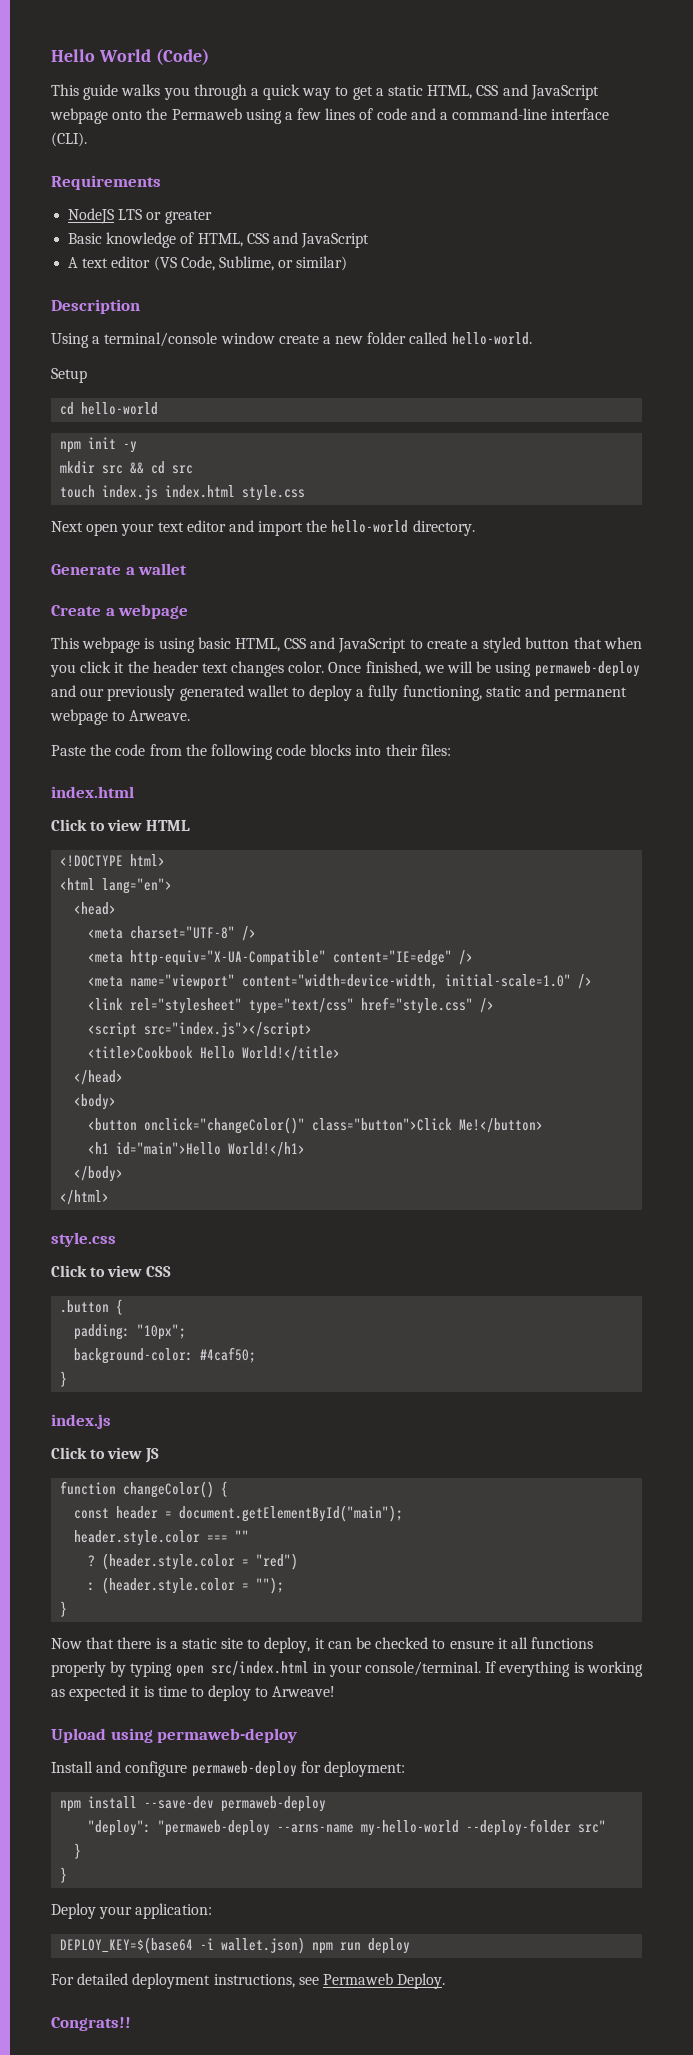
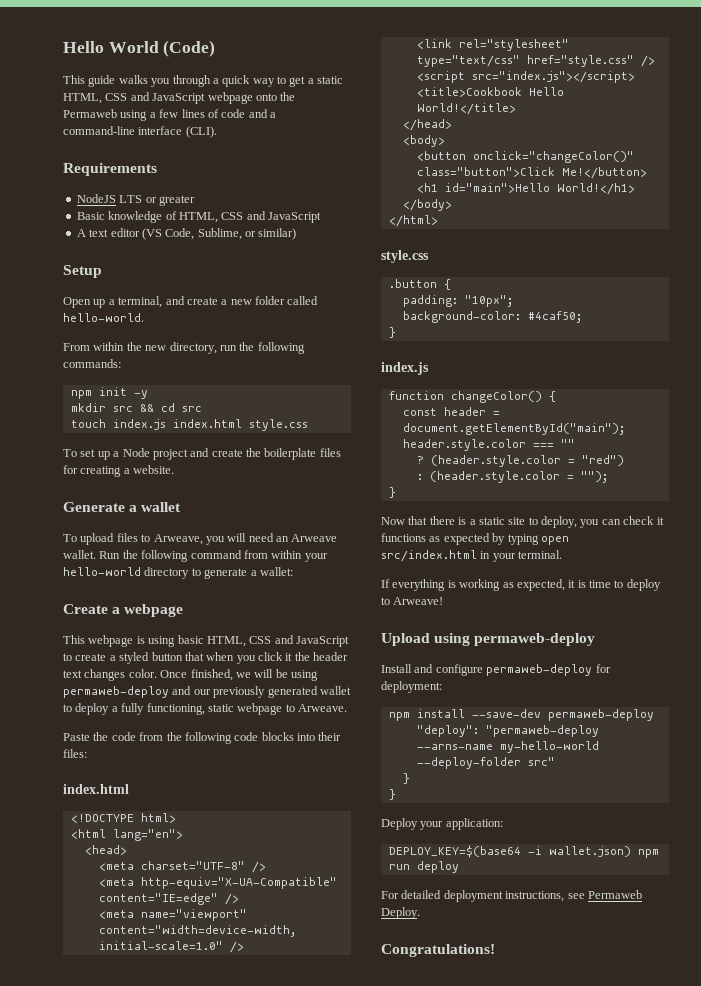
[51,299,140,314] [51,332,275,348] Description // Using a terminal/console window -> [63,265,102,278] [63,296,185,308] Setup // Open up a terminal, and
[51,368,87,383] [60,402,159,415] Setup // cd hello-world -> [63,342,305,354] [63,359,121,368] From within the new directory, run the following commands:
[51,520,475,536] [51,563,188,575] Next open your text editor and import the hello-world directory. // Generate a wallet -> [63,448,341,460] [63,465,175,477] [63,502,182,512] [63,533,338,545] [63,550,328,562] [63,567,293,579] To set up a Node project and create the boilerplate files for creating a website. // Generate a wallet // To upload files to Arweave, you will need an Arweave wallet. Run the following command from within your hello-world directory to generate a wallet:
[525,685,628,701] and permanent -> (234, 708) none
[51,819,190,831] // Click to view HTML -> (129, 789) none
[51,1265,171,1277] // Click to view CSS -> (429, 256) none
[51,1447,159,1463] // Click to view JS -> (429, 368) none
[314,1637,594,1649] [51,1661,106,1677] it can be checked to ensure it all functions properly -> [580,516,664,528] [381,533,490,545] you can check it functions as expected
[365,1661,482,1676] console/terminal. -> [518,550,563,559] terminal. //
[69,1685,127,1701] expected -> [516,579,565,591] expected,
[51,2017,131,2031] Congrats!! -> [381,944,495,957] Congratulations!

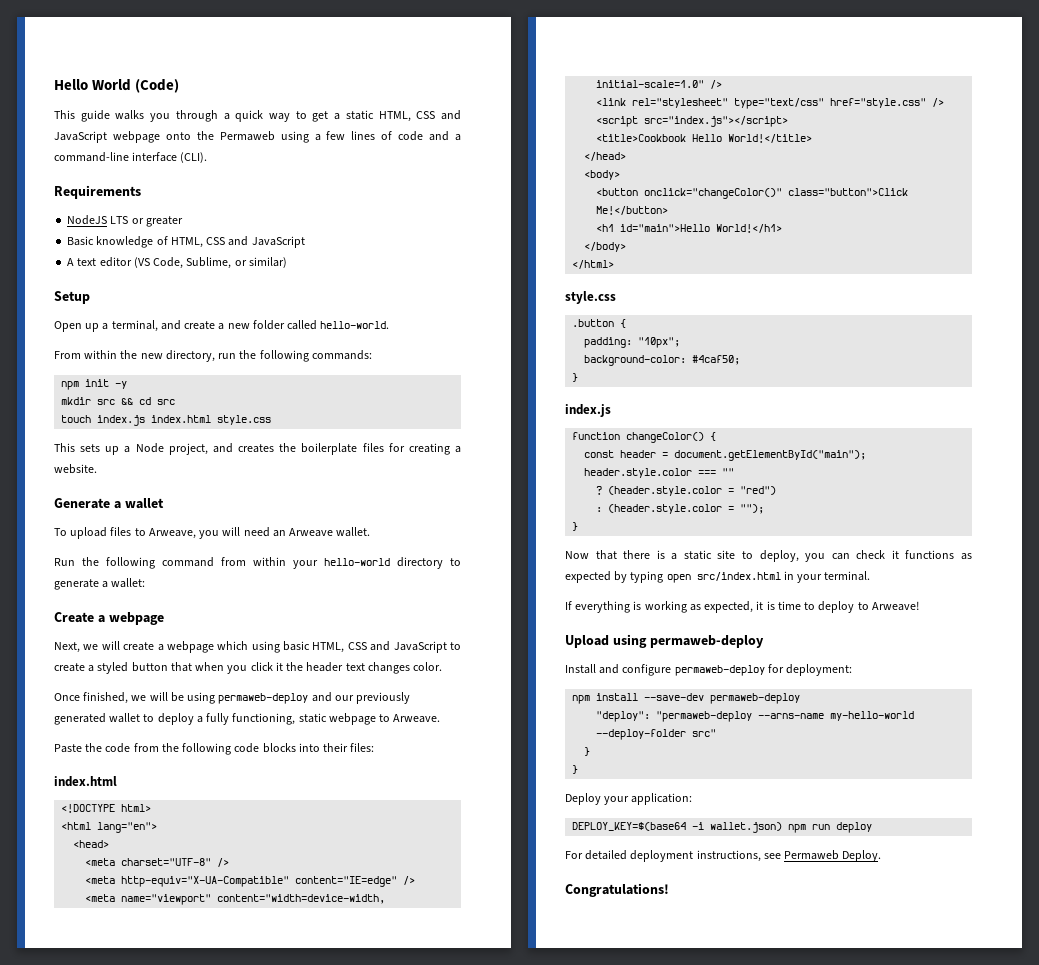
[63,449,96,457] To set -> [54,443,101,452] This sets
[152,448,243,460] project and create -> [168,443,275,455] project, and creates
(96, 554) none -> (371, 532) //
[63,635,145,647] This webpage is -> [54,641,249,653] Next, we will create a webpage which
(157, 673) none -> (443, 666) //

